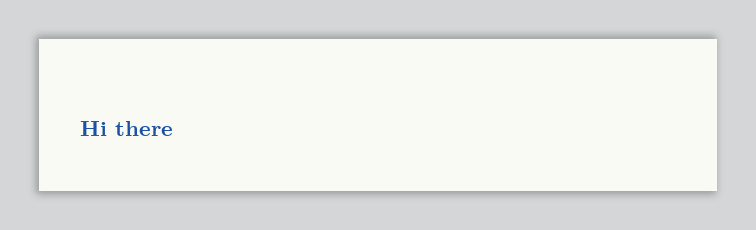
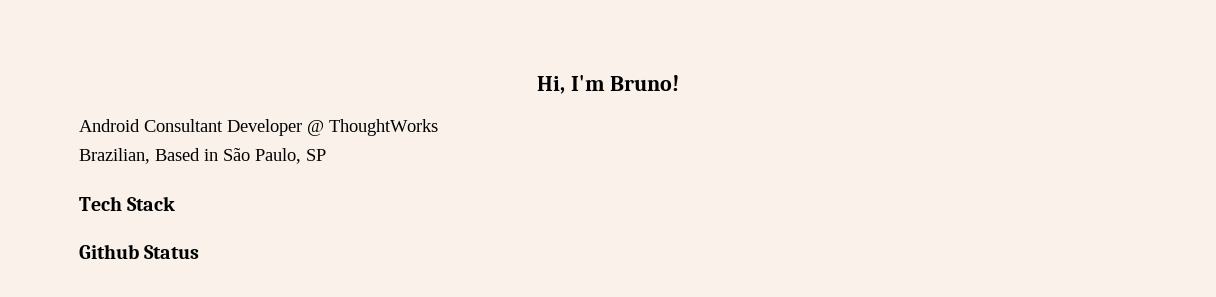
[80,121,173,136] Hi there -> [536,75,680,94] [79,119,438,136] [79,148,326,164] [79,196,176,211] [79,244,200,259] Hi, I'm Bruno! // Android Consultant Developer @ ThoughtWorks // Brazilian, Based in São Paulo, SP // Tech Stack // Github Status

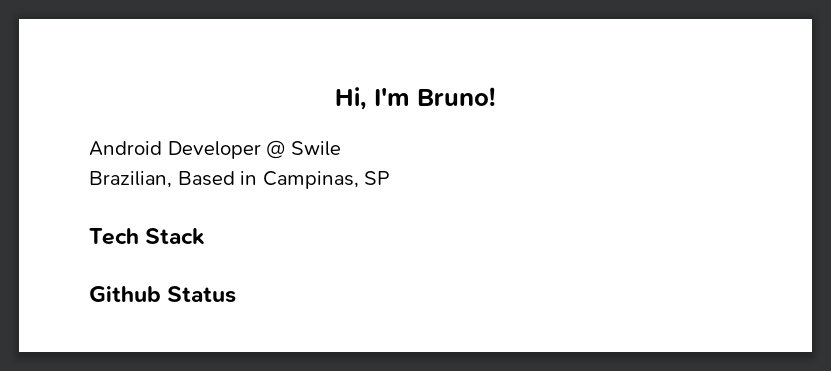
[144,119,223,132] Consultant -> (162, 148) none
[329,119,438,136] ThoughtWorks -> [290,141,341,156] Swile
[223,148,301,164] São Paulo, -> [262,171,359,189] Campinas,

